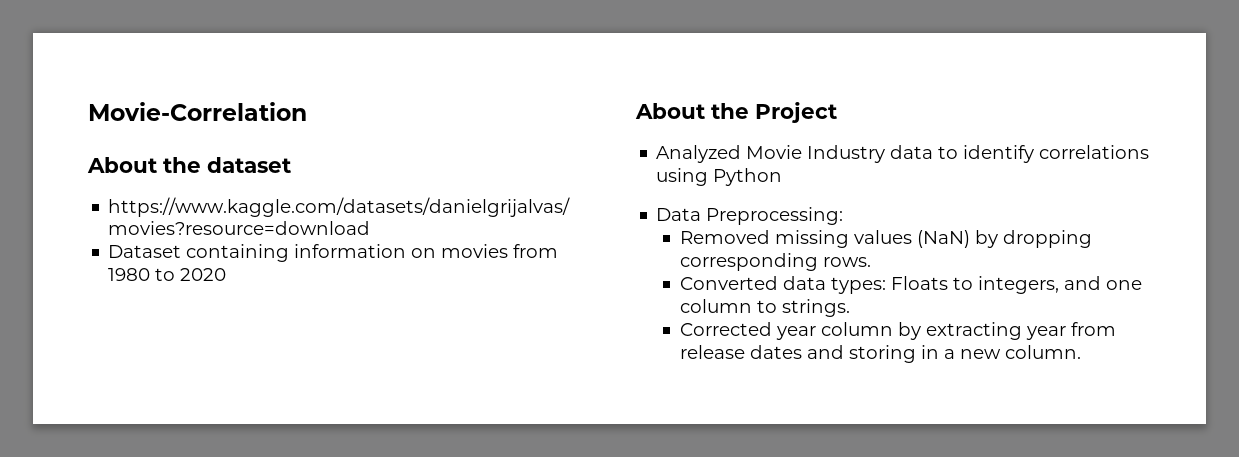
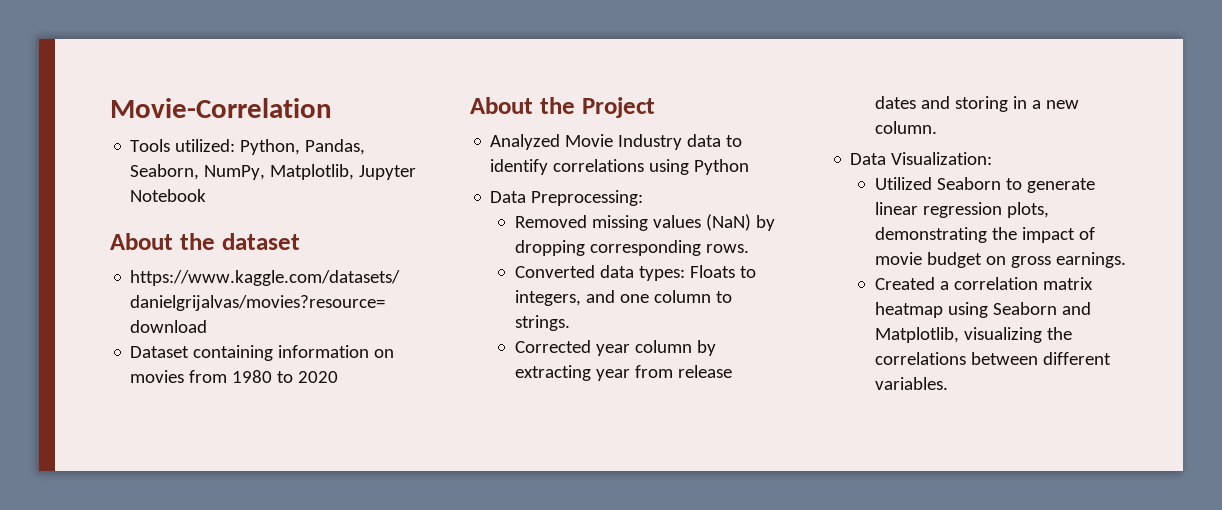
(307, 111) none -> [130,139,366,155] [130,164,417,180] [130,189,207,202] // Tools utilized: Python, Pandas, Seaborn, NumPy, Matplotlib, Jupyter Notebook
(1081, 352) none -> [850,152,993,165] [874,177,1095,193] [874,202,1049,218] [874,227,1095,243] [874,252,1126,268] [874,277,1093,290] [874,302,1091,318] [874,327,1072,343] [874,352,1111,365] [874,377,948,390] // Data Visualization: // Utilized Seaborn to generate linear regression plots, demonstrating the impact of movie budget on gross earnings. // Created a correlation matrix heatmap using Seaborn and Matplotlib, visualizing the correlations between different variables.

